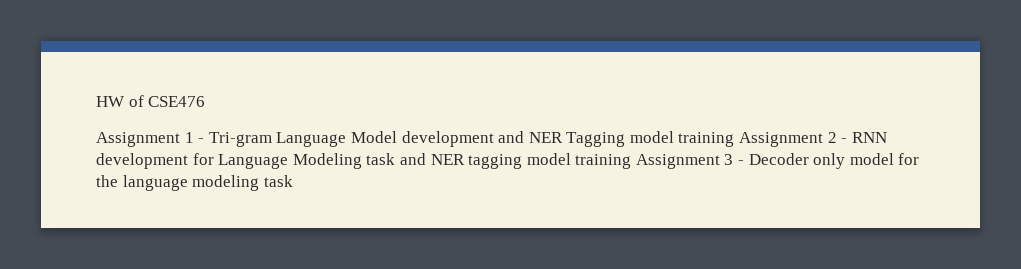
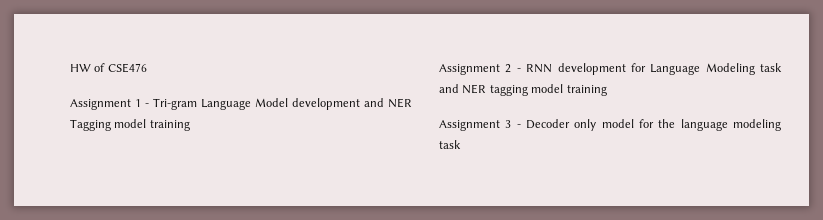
(735, 139) none -> (190, 125) //
(632, 161) none -> (607, 90) //

